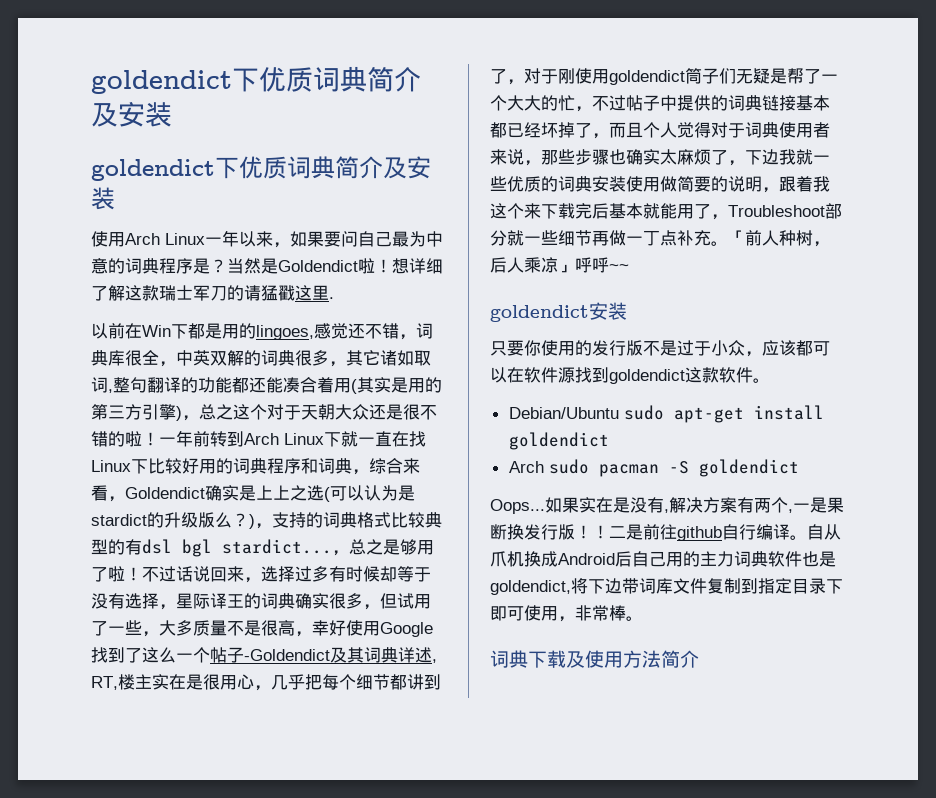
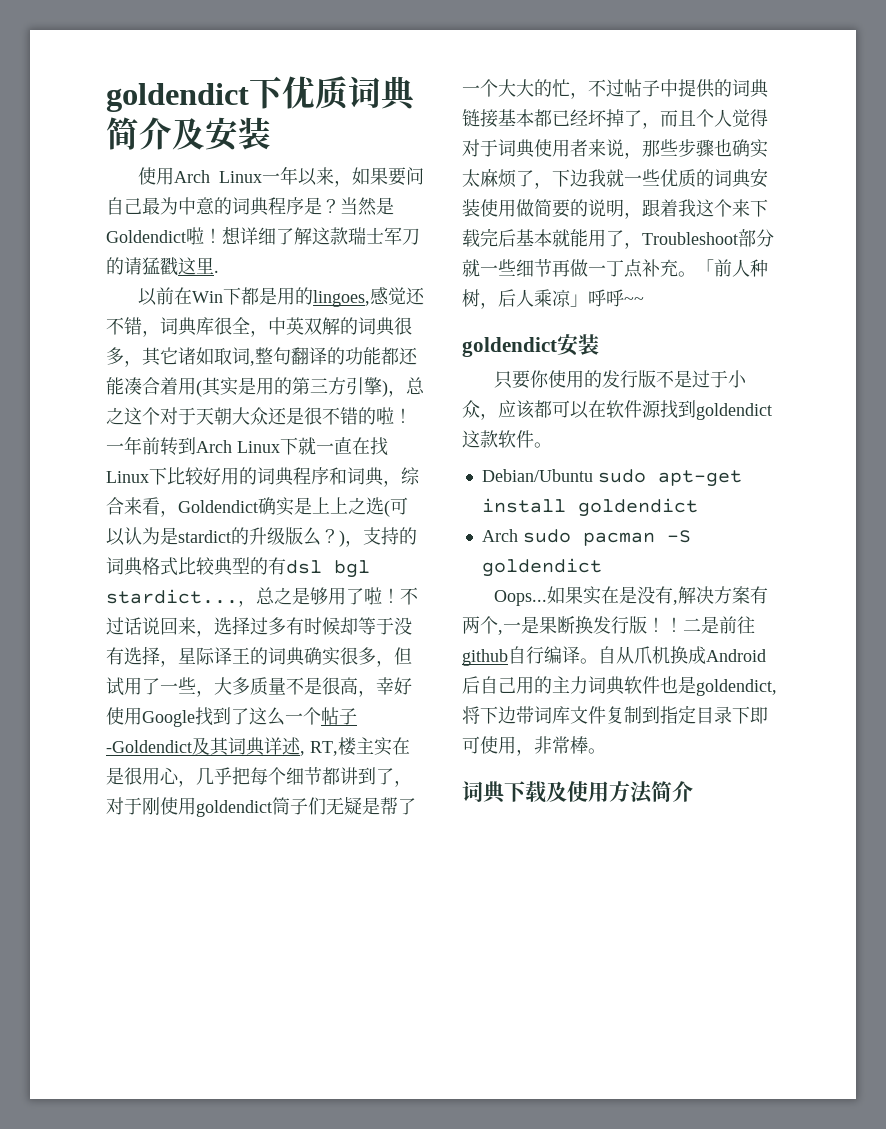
[91,66,421,94] [91,101,172,127] [91,156,431,181] [91,187,115,210] goldendict下优质词典简介及安装 // goldendict下优质词典简介及安装 -> [106,76,418,112] [106,117,271,151] goldendict下优质词典简介及安装

